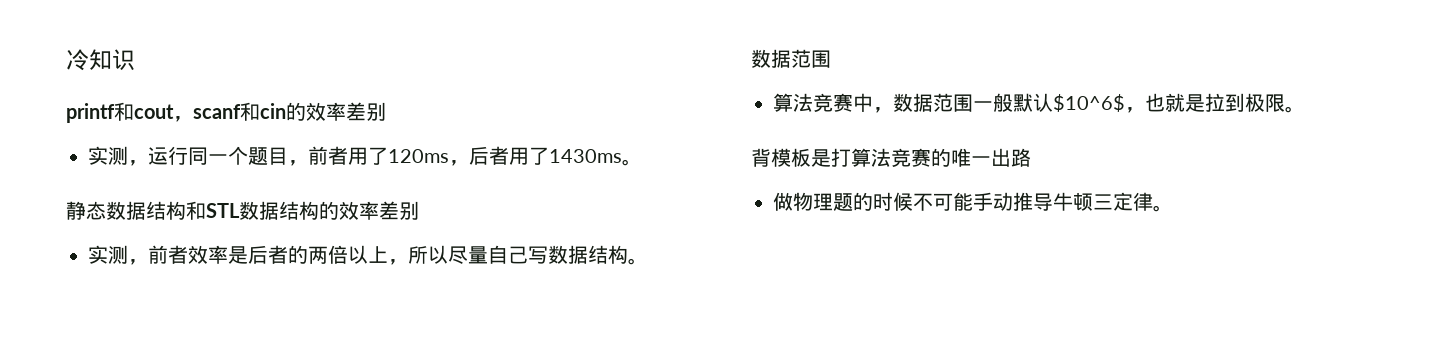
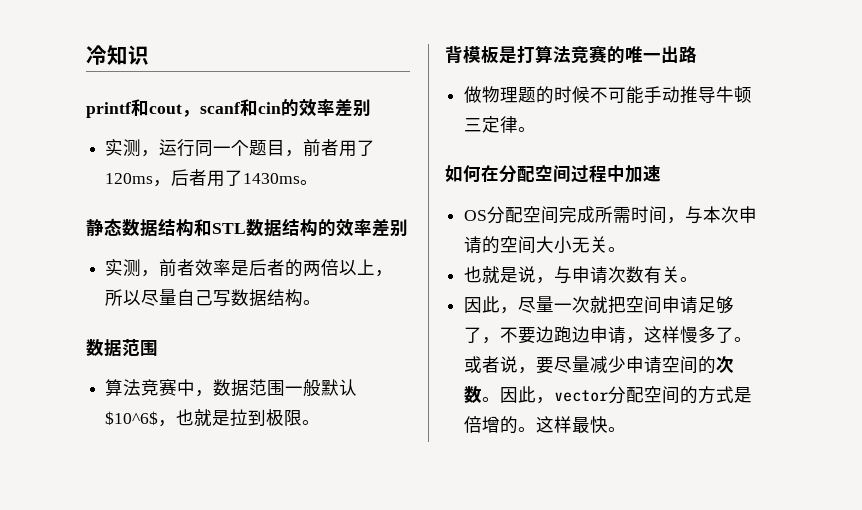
(1173, 208) none -> [445,165,661,183] [464,206,758,224] [464,236,627,254] [464,266,699,284] [464,296,735,314] [464,326,753,344] [464,356,735,374] [464,386,753,404] [464,416,627,434] // 如何在分配空间过程中加速 // OS分配空间完成所需时间，与本次申请的空间大小无关。 // 也就是说，与申请次数有关。 // 因此，尽量一次就把空间申请足够了，不要边跑边申请，这样慢多了。或者说，要尽量减少申请空间的次数。因此，vector分配空间的方式是倍增的。这样最快。

